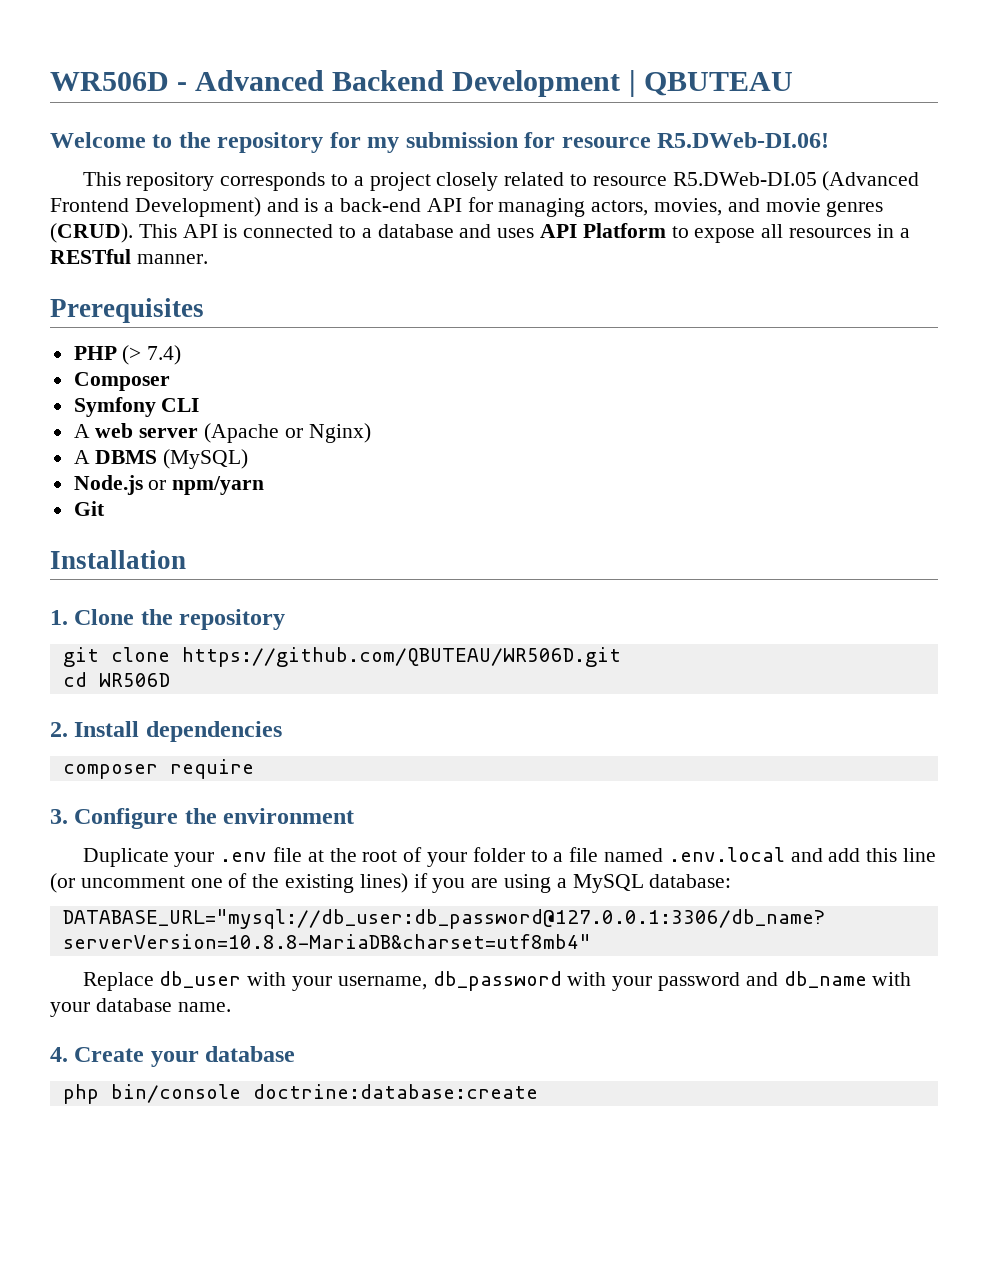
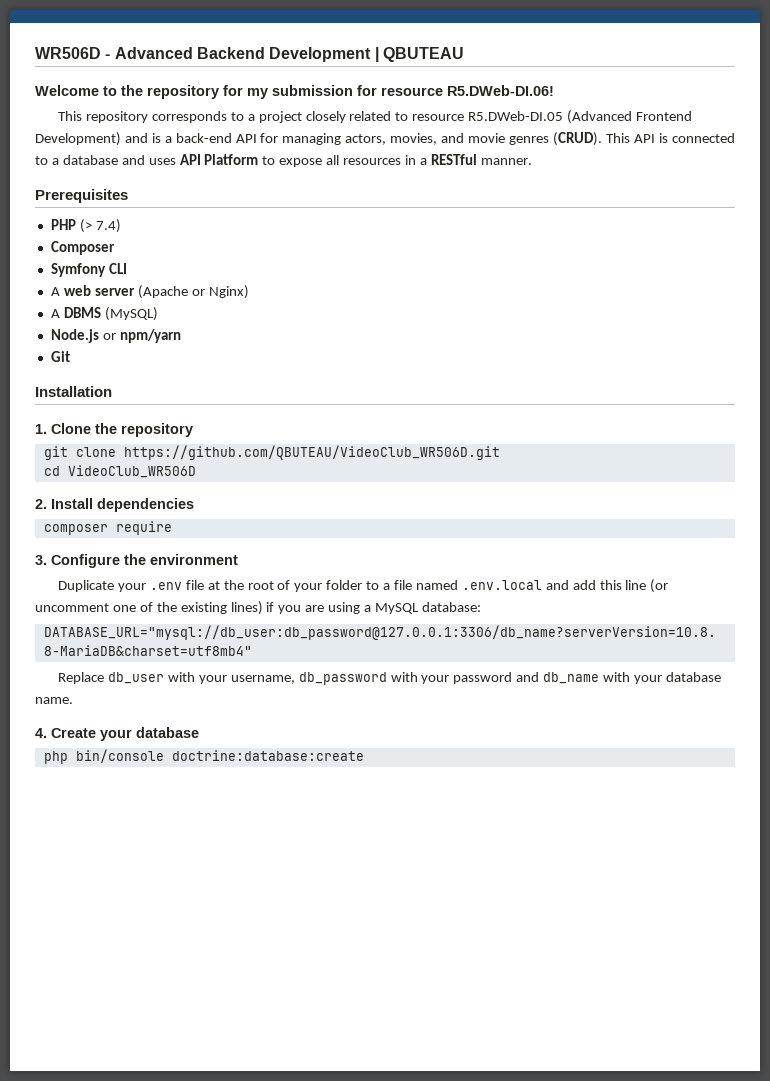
[181,647,621,667] https://github.com/QBUTEAU/WR506D.git -> [123,445,500,460] https://github.com/QBUTEAU/VideoClub_WR506D.git
[98,673,170,687] WR506D -> [67,465,196,478] VideoClub_WR506D

